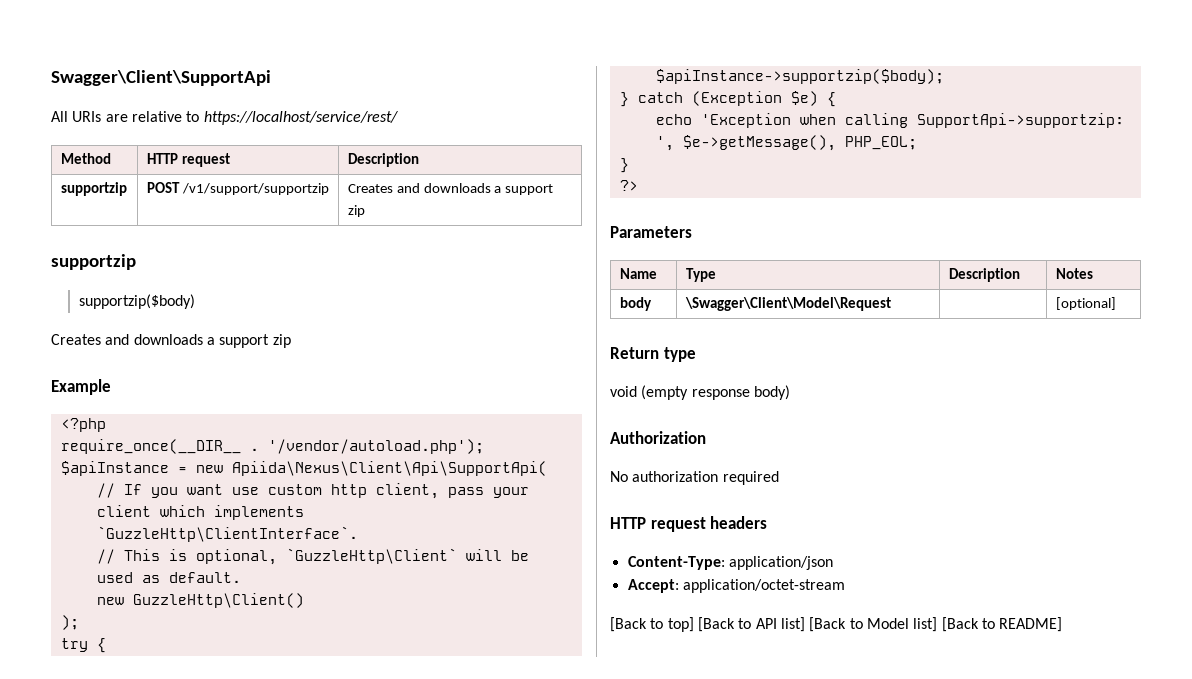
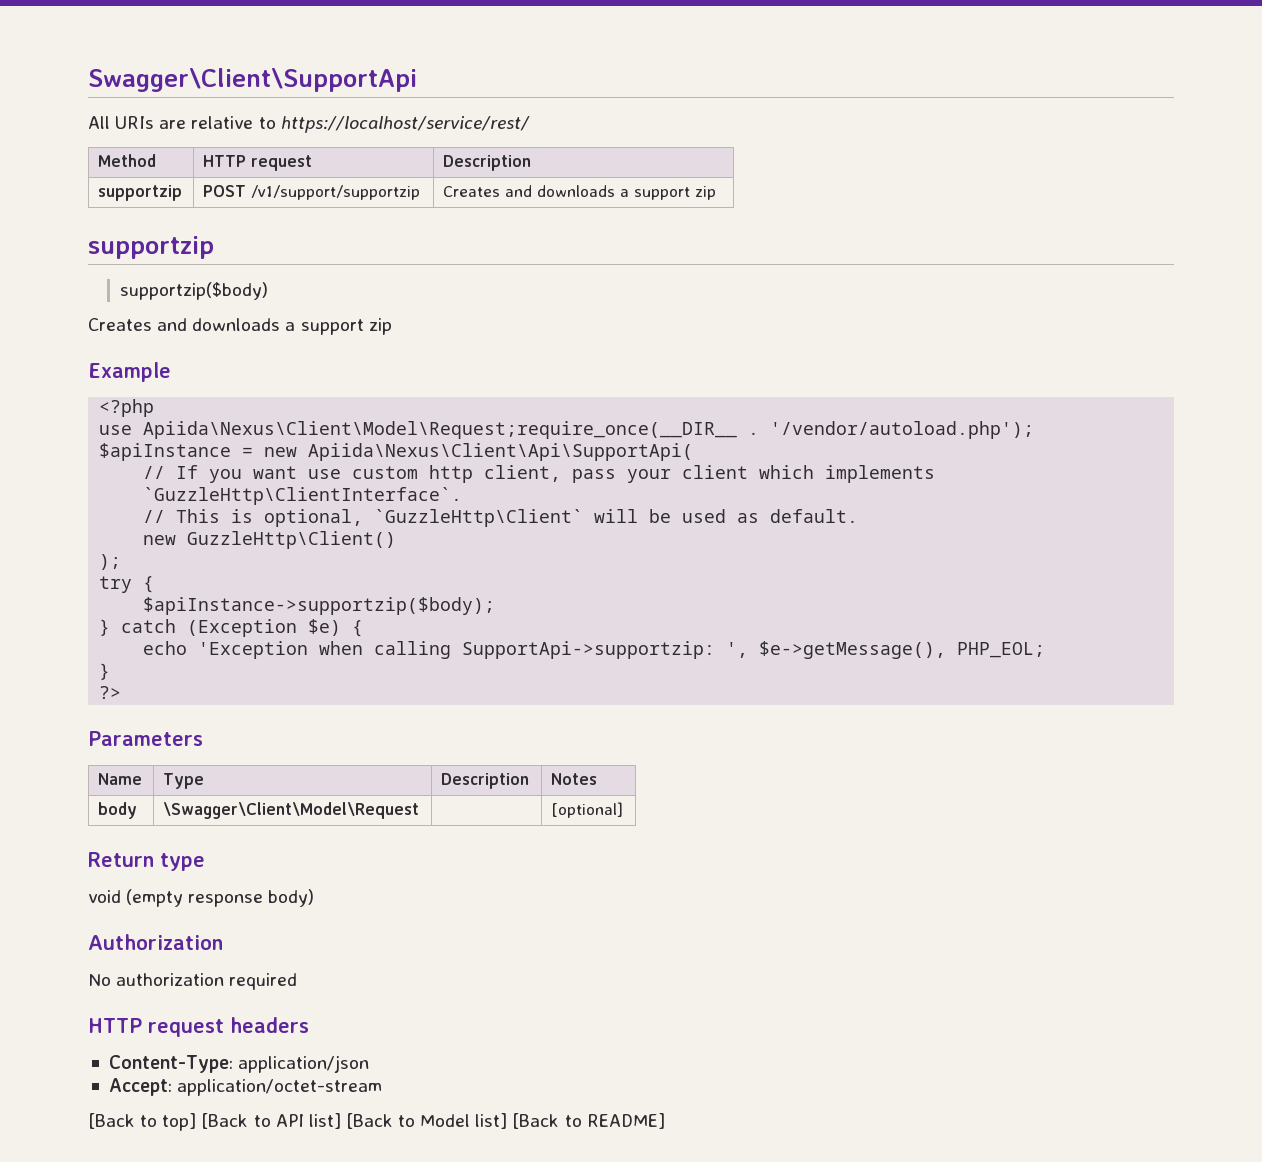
[60,439,241,454] require_once(__DIR__ -> [99,421,738,439] use Apiida\Nexus\Client\Model\Request;require_once(__DIR__

